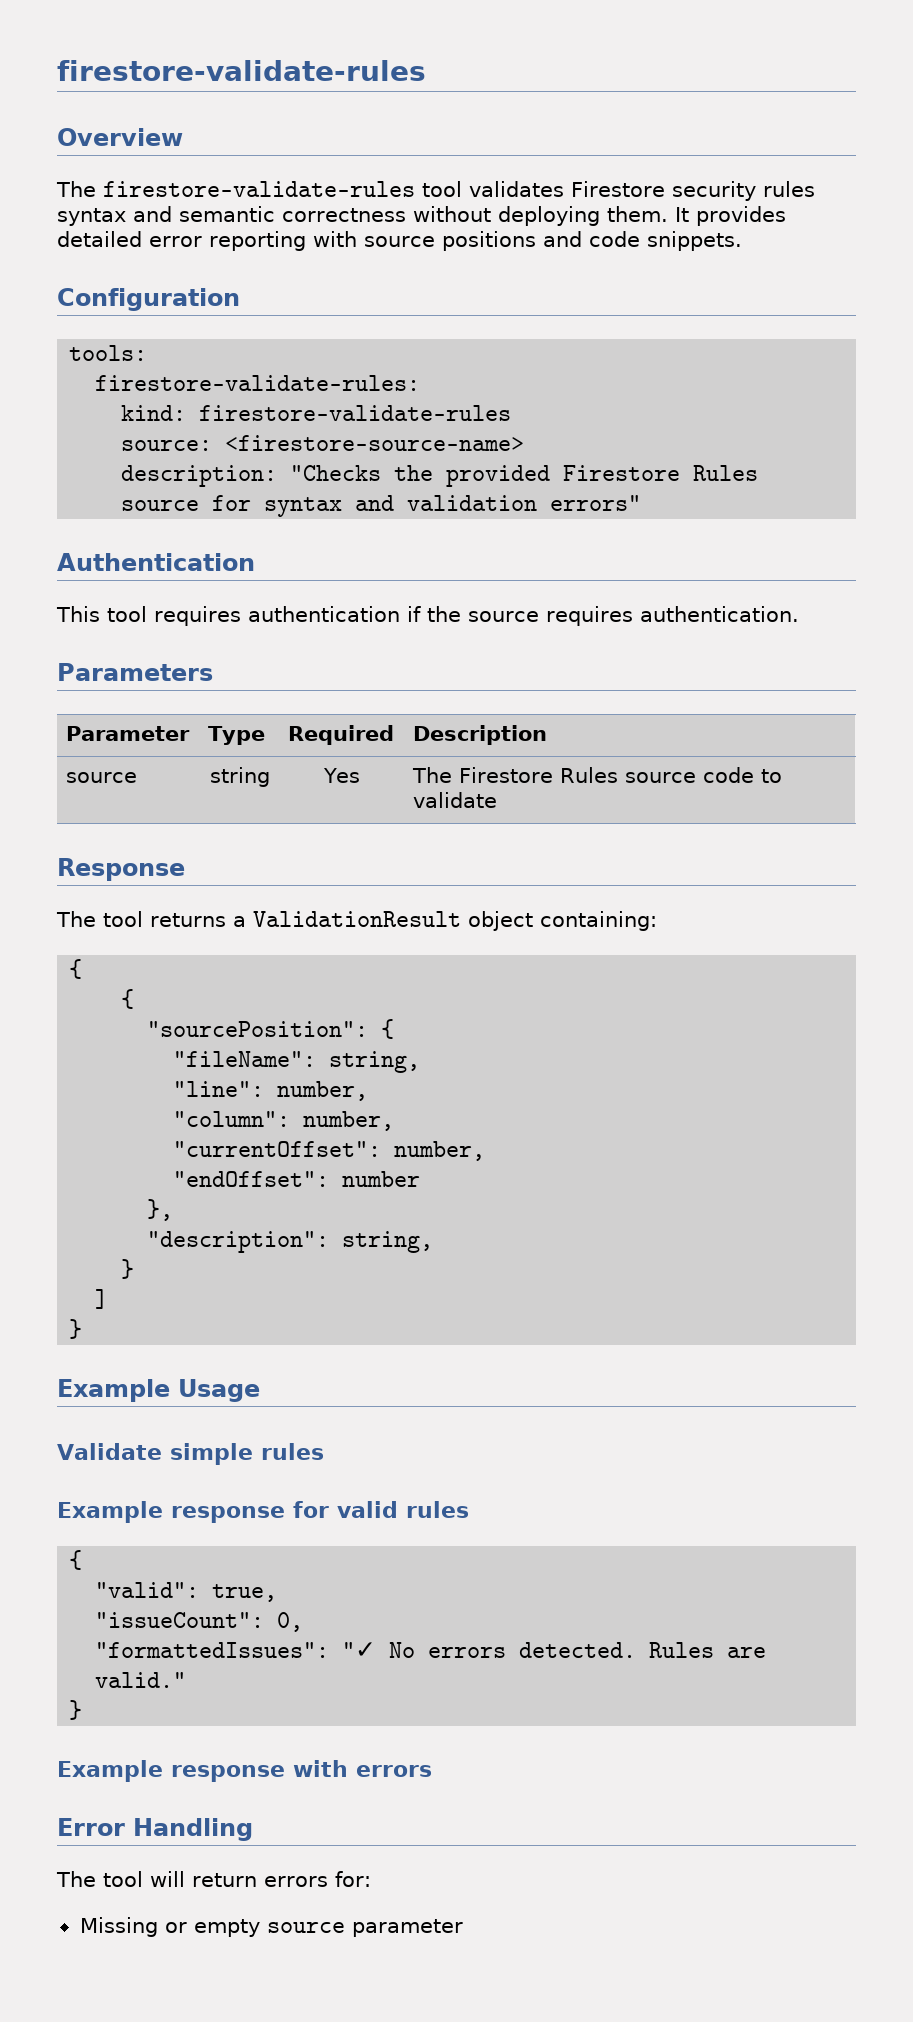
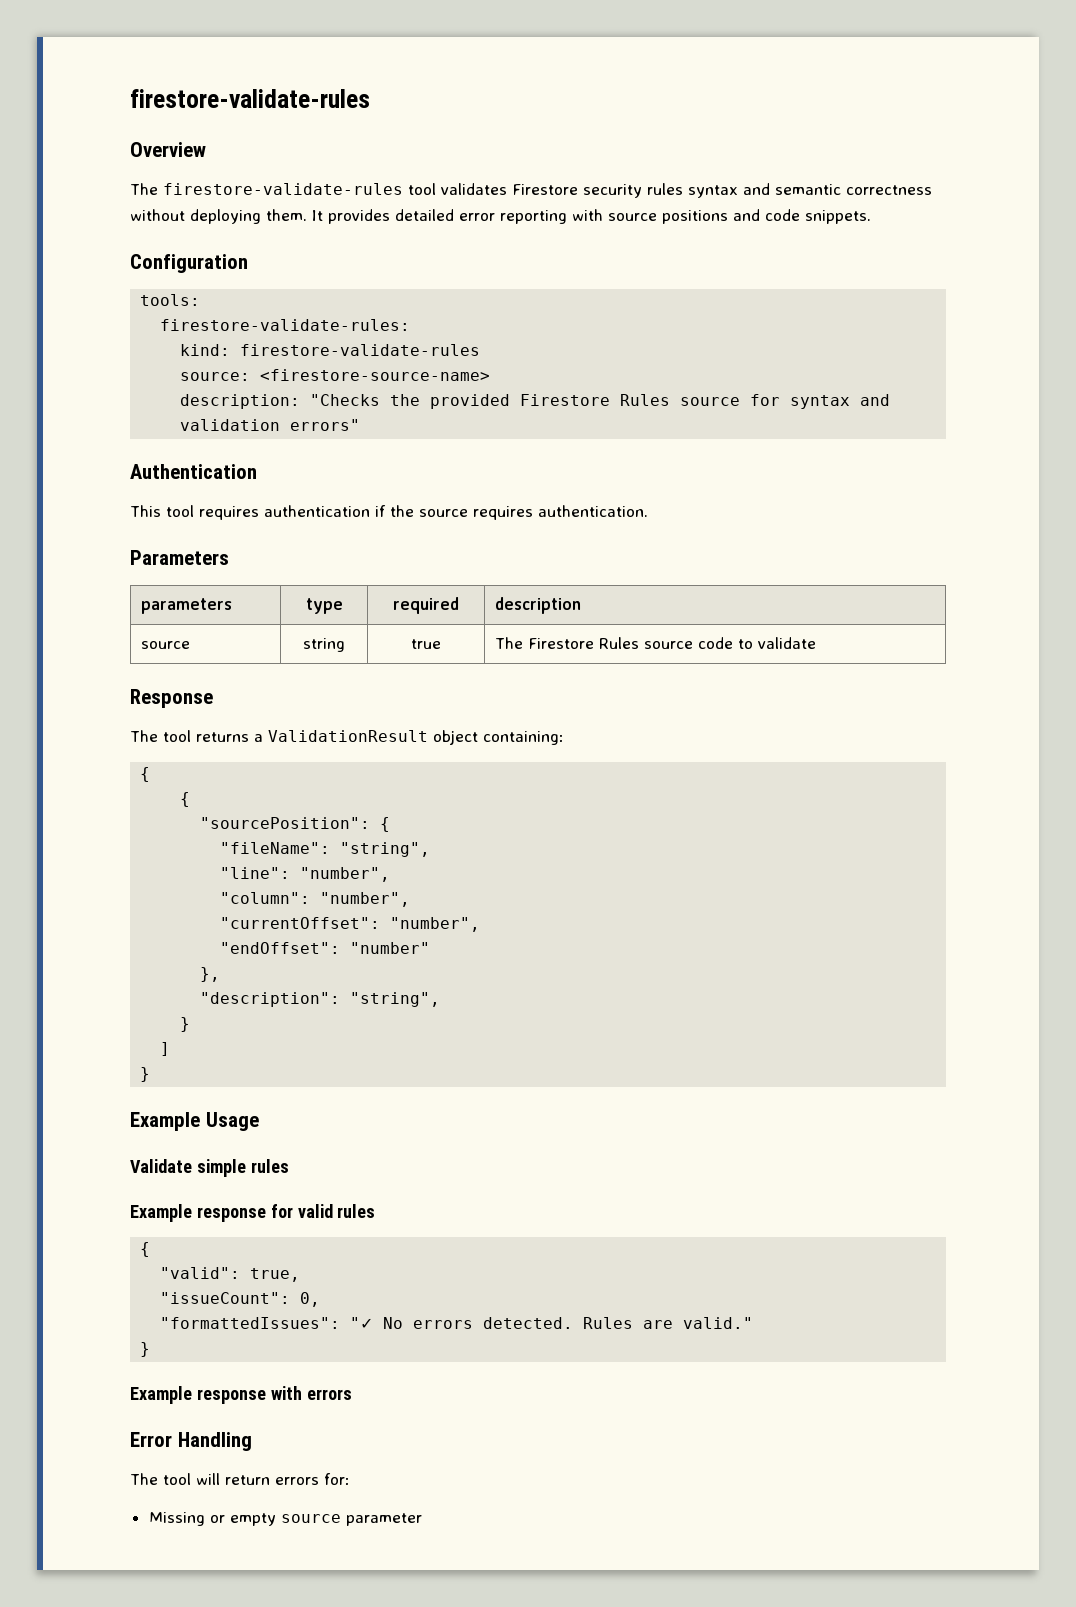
[66,726,191,741] [208,726,266,745] [288,725,395,745] [413,725,548,745] Parameter | Type | Required | Description -> [141,598,233,614] [305,598,343,614] [393,597,459,614] [495,597,582,614] parameters | type | required | description
[322,768,361,783] Yes -> [411,639,441,649] true
[329,1051,421,1073] string, -> [340,842,431,857] "string",
[277,1081,369,1101] number, -> [300,867,391,882] "number",
[303,1111,395,1131] number, -> [320,892,411,907] "number",
[394,1141,486,1161] number, -> [390,917,481,932] "number",
[342,1171,421,1187] number -> [350,942,431,954] "number"
[342,1231,434,1253] string, -> [350,992,441,1007] "string",

